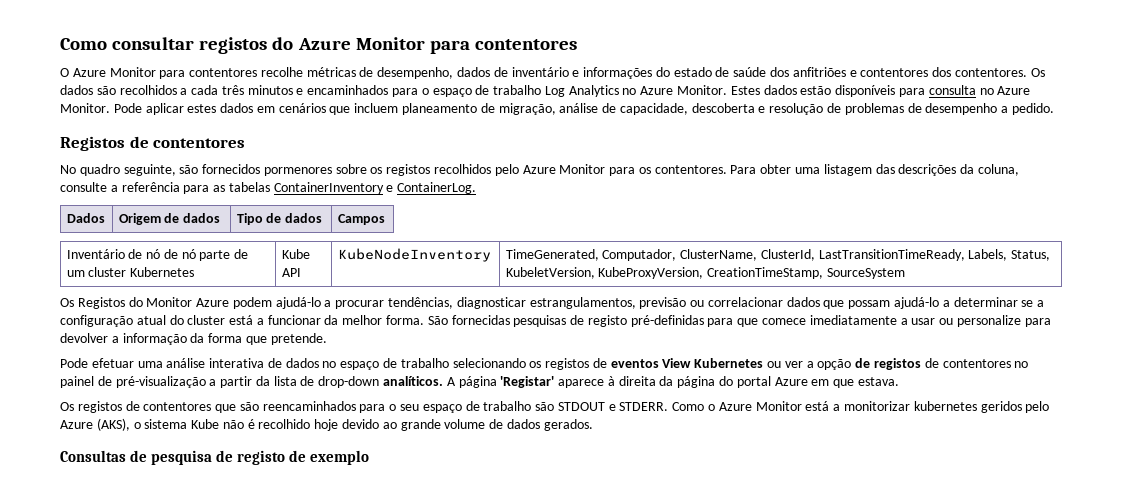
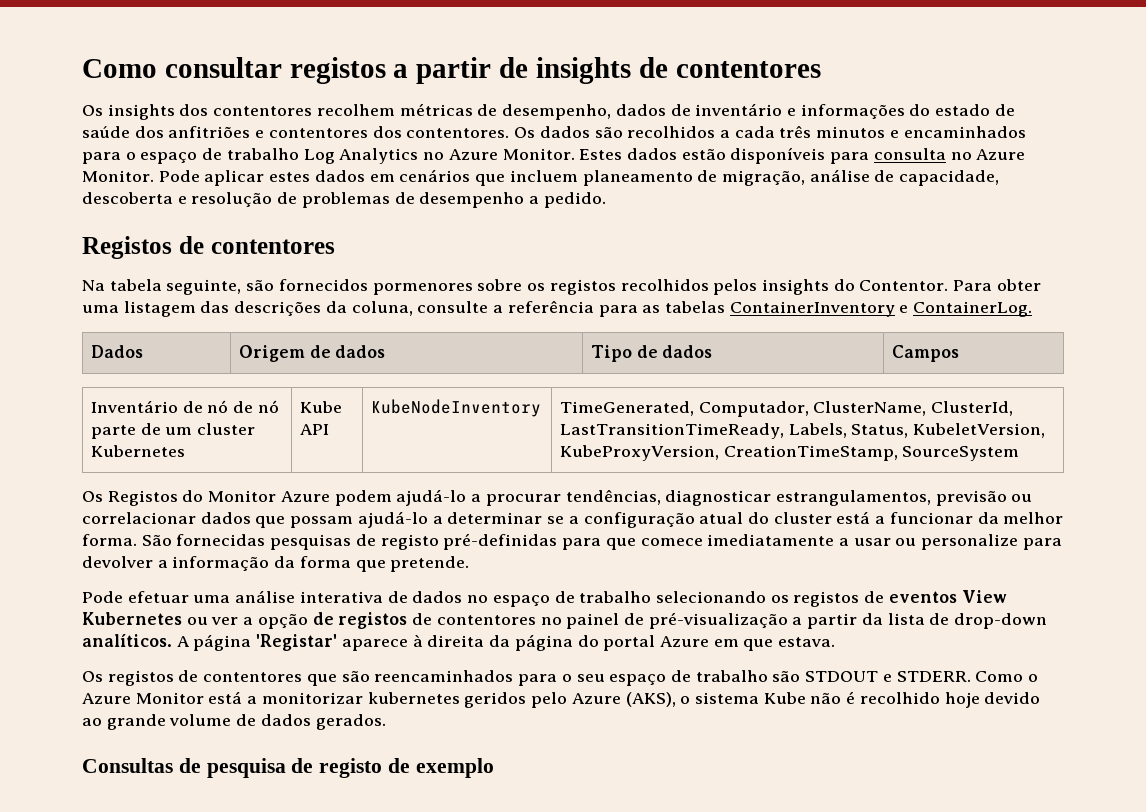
[272,37,577,54] [60,67,303,79] do Azure Monitor para contentores // O Azure Monitor para contentores recolhe -> [393,57,821,84] [82,104,395,120] a partir de insights de contentores // Os insights dos contentores recolhem
[60,164,120,176] No quadro -> [82,279,162,291] Na tabela
[494,164,727,176] pelo Azure Monitor para os contentores. -> [713,279,949,295] pelos insights do Contentor.

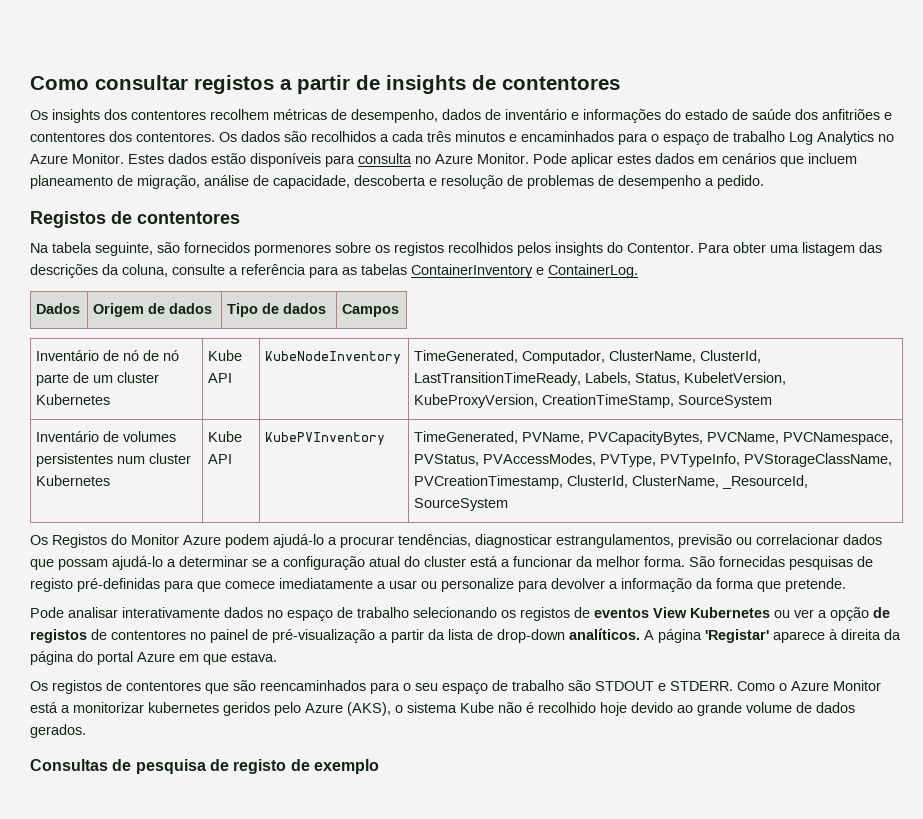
(1020, 453) none -> [36,431,177,442] [36,453,192,467] [36,475,111,486] [208,431,243,442] [208,454,233,464] [265,432,386,445] [414,431,894,445] [414,453,893,467] [414,475,809,489] [414,498,509,511] // Inventário de volumes persistentes num cluster Kubernetes | Kube API | KubePVInventory | TimeGenerated, PVName, PVCapacityBytes, PVCName, PVCNamespace, PVStatus, PVAccessModes, PVType, PVTypeInfo, PVStorageClassName, PVCreationTimestamp, ClusterId, ClusterName, _ResourceId, SourceSystem
[127,590,408,603] efetuar uma análise interativa de -> [68,607,220,618] analisar interativamente

